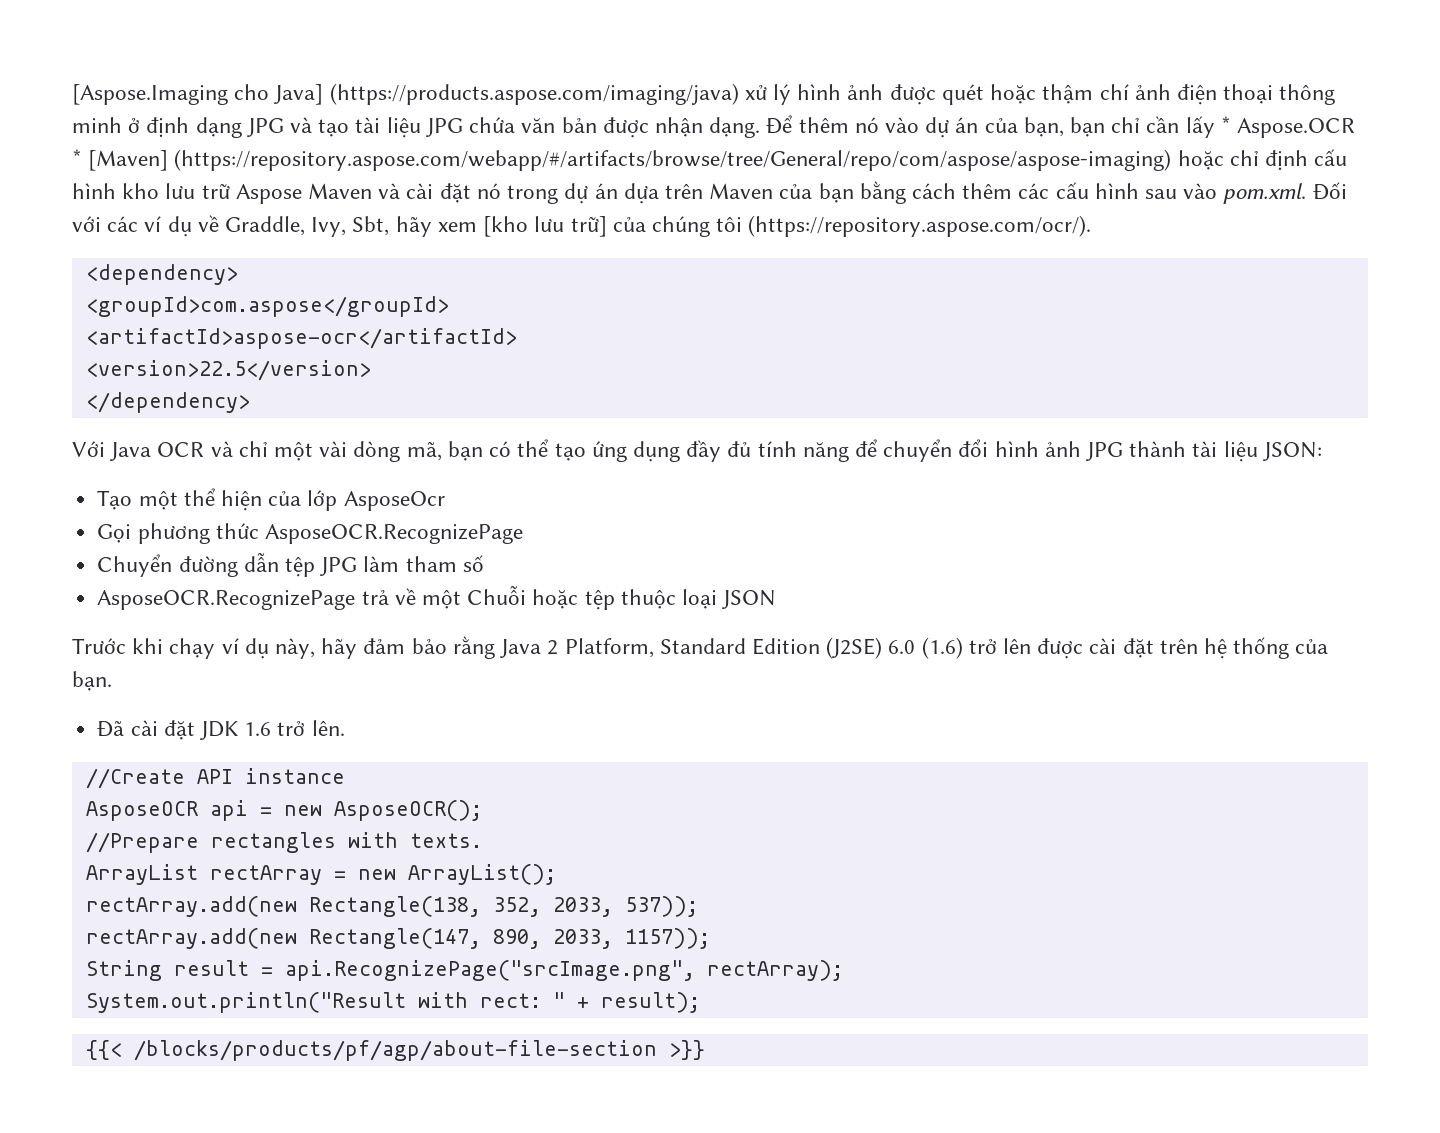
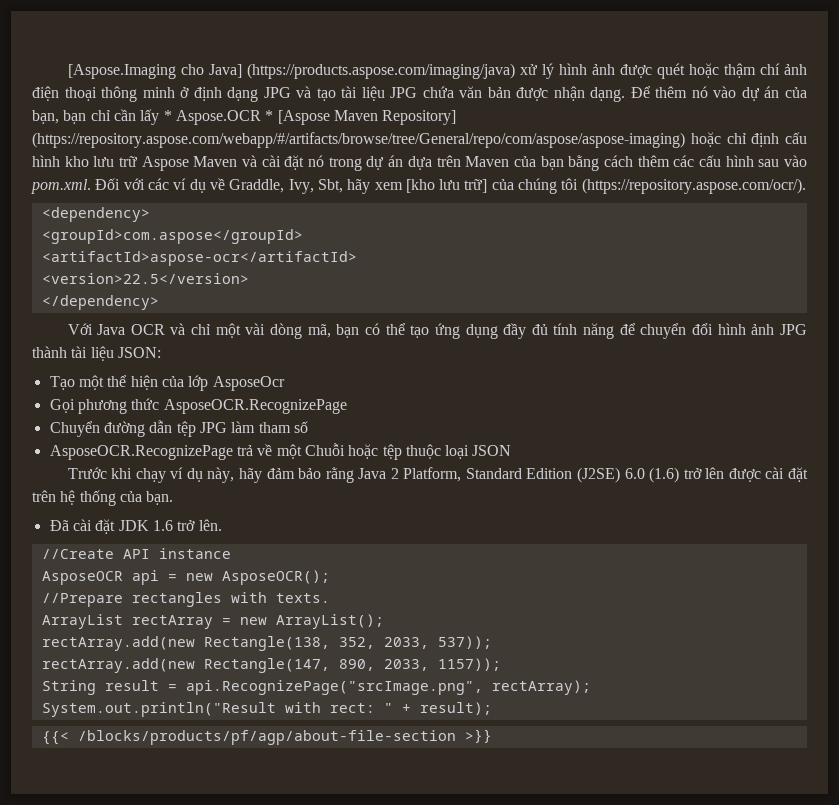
[88,150,169,171] [Maven] -> [277,110,457,125] [Aspose Maven Repository]

